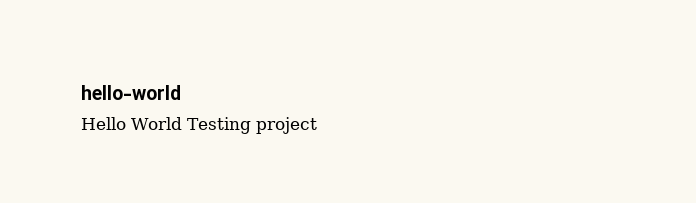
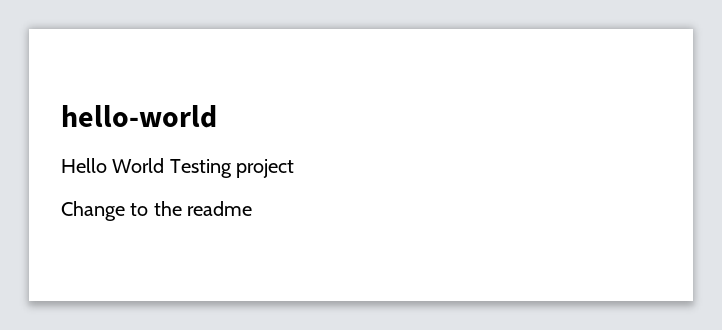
(317, 125) none -> [61,201,253,221] // Change to the readme

